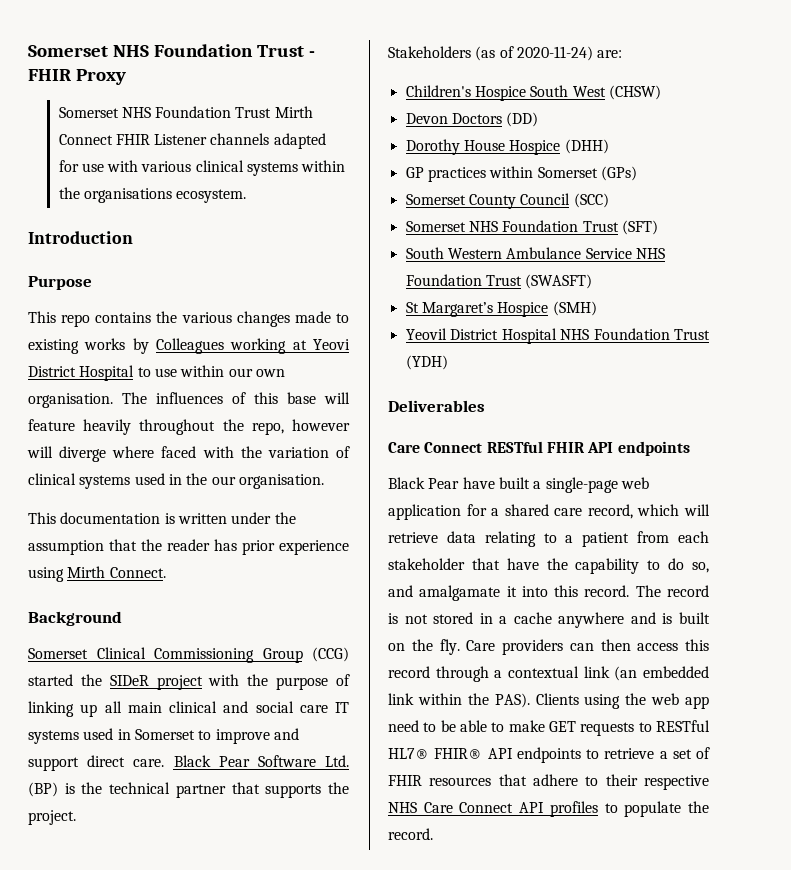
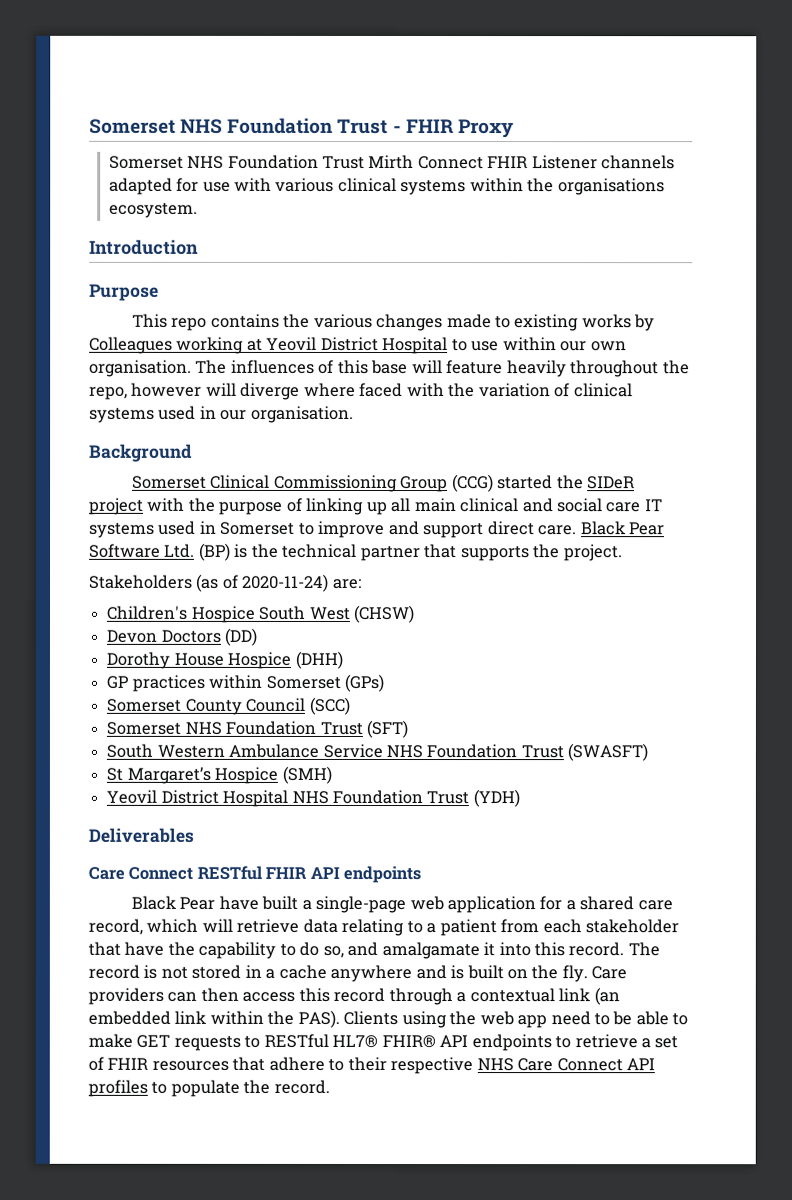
[313,339,350,350] Yeovi -> [266,336,318,351] Yeovil
[186,473,208,485] the -> (217, 412) none
[28,512,296,524] [28,539,349,555] [28,566,166,582] // This documentation is written under the assumption that the reader has prior experience using Mirth Connect. -> (354, 414) none

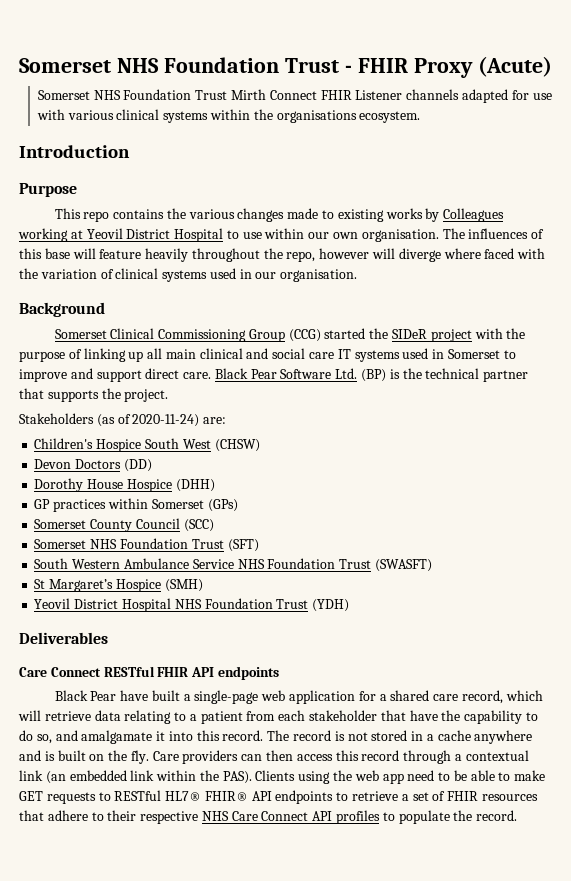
(514, 129) none -> [477,56,552,77] (Acute)

